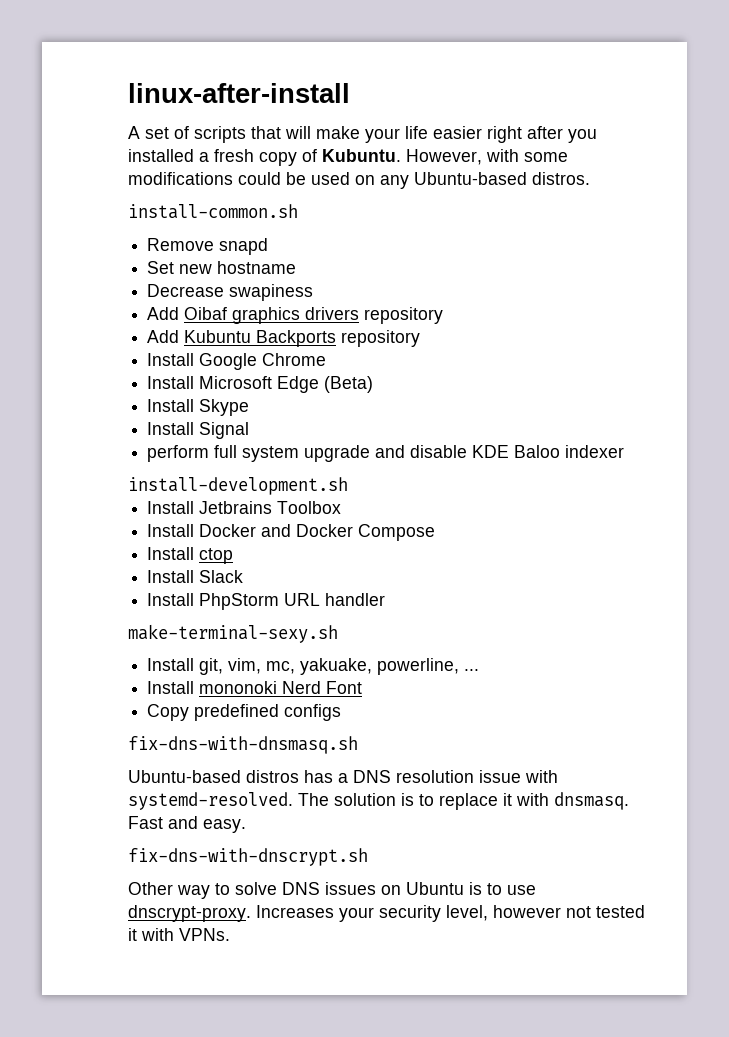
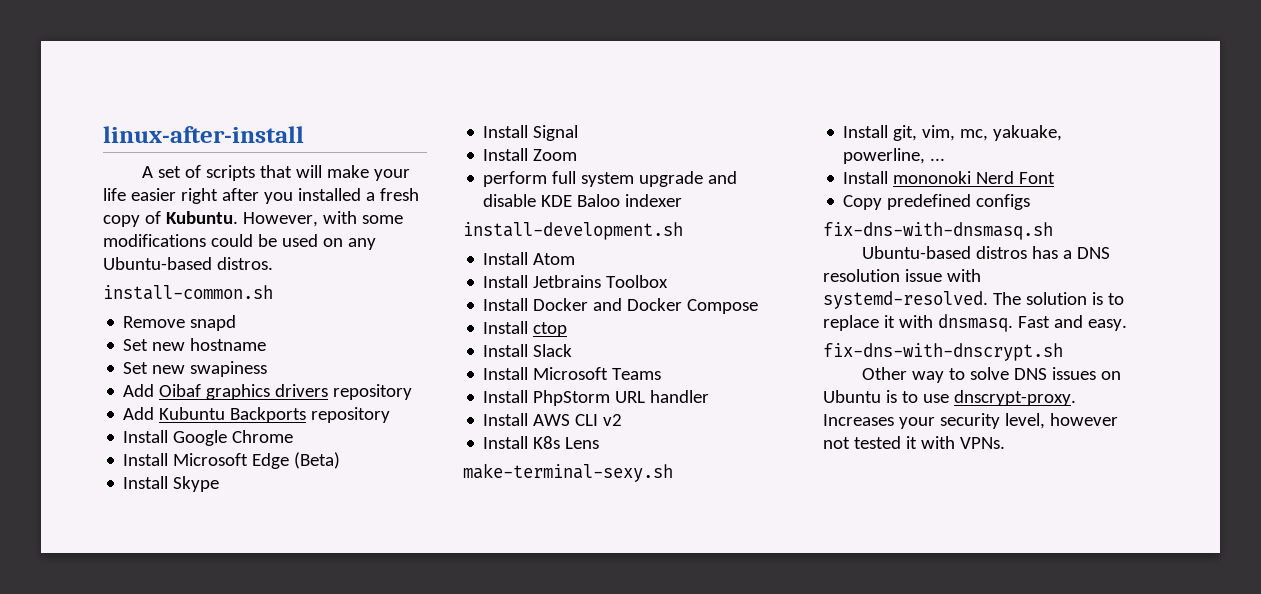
[147,284,225,297] Decrease -> [123,362,186,374] Set new
(250, 430) none -> [483,148,578,161] // Install Zoom
(348, 486) none -> [483,252,576,265] // Install Atom
(244, 576) none -> [483,367,662,380] // Install Microsoft Teams
(386, 599) none -> [483,413,623,426] [483,436,600,449] // Install AWS CLI v2 // Install K8s Lens

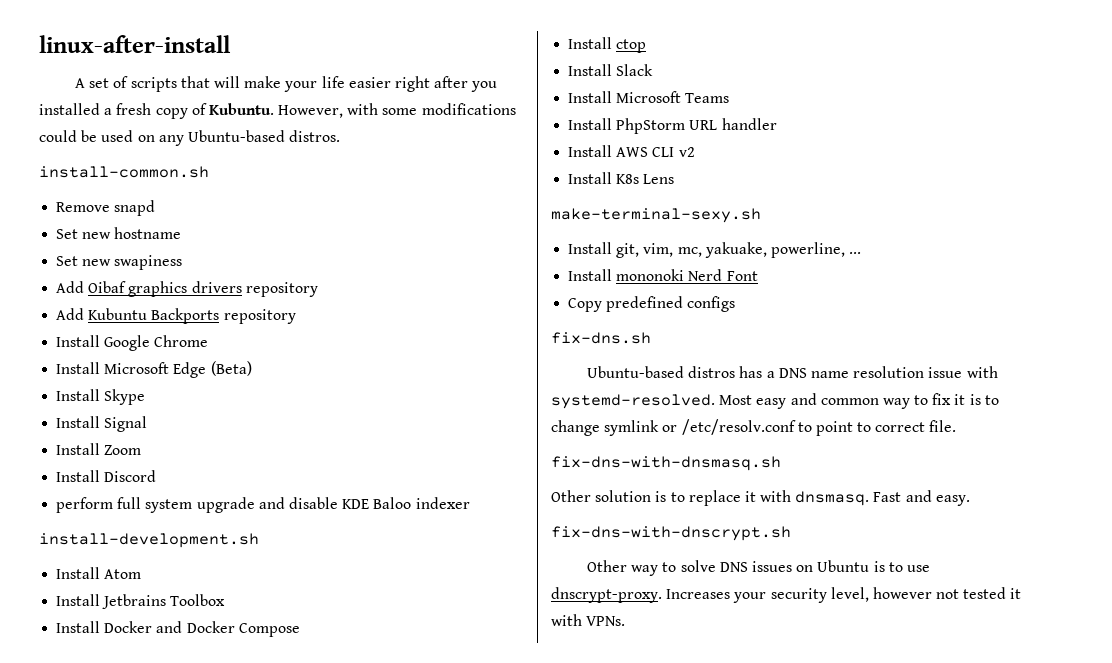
(578, 155) none -> [56,470,157,482] // Install Discord
[823,222,1053,240] fix-dns-with-dnsmasq.sh -> [551,332,651,344] fix-dns.sh
(1111, 253) none -> [810,371,849,378] name
[992,292,1021,305] The -> [719,393,999,409] [551,419,957,436] [551,456,781,471] [551,490,591,502] Most easy and common way to fix it is to change symlink or /etc/resolv.conf to point to correct file. // fix-dns-with-dnsmasq.sh // Other

